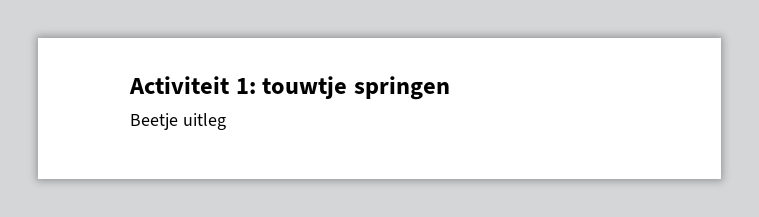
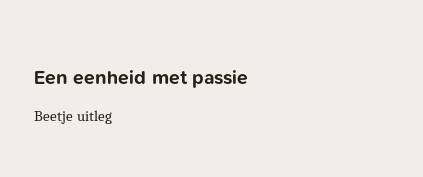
[129,76,450,100] Activiteit 1: touwtje springen -> [34,70,248,88] Een eenheid met passie

